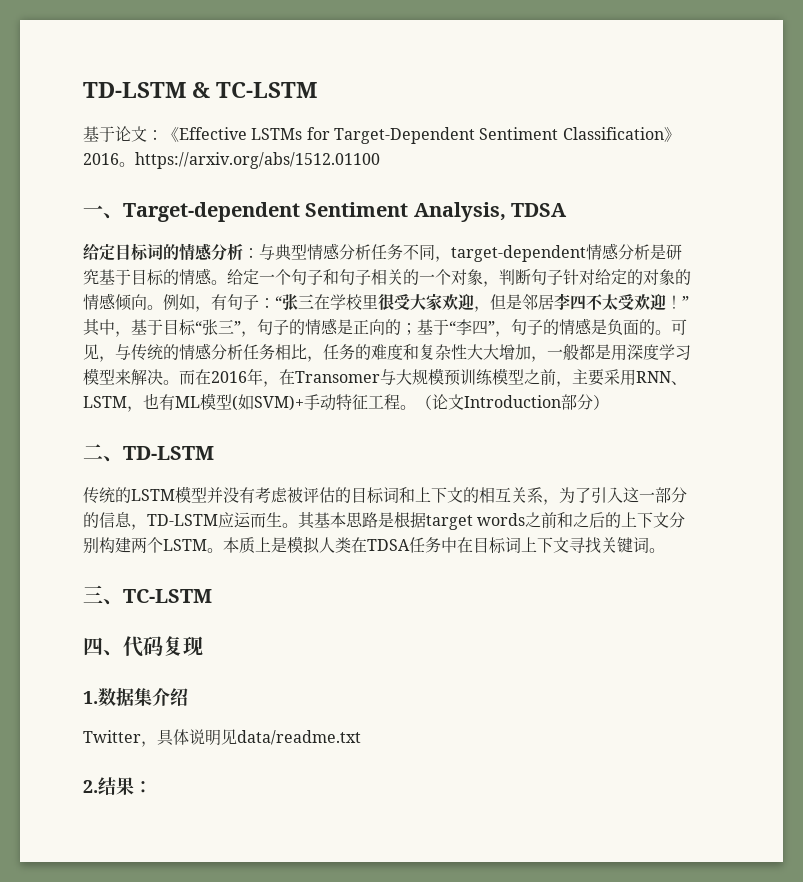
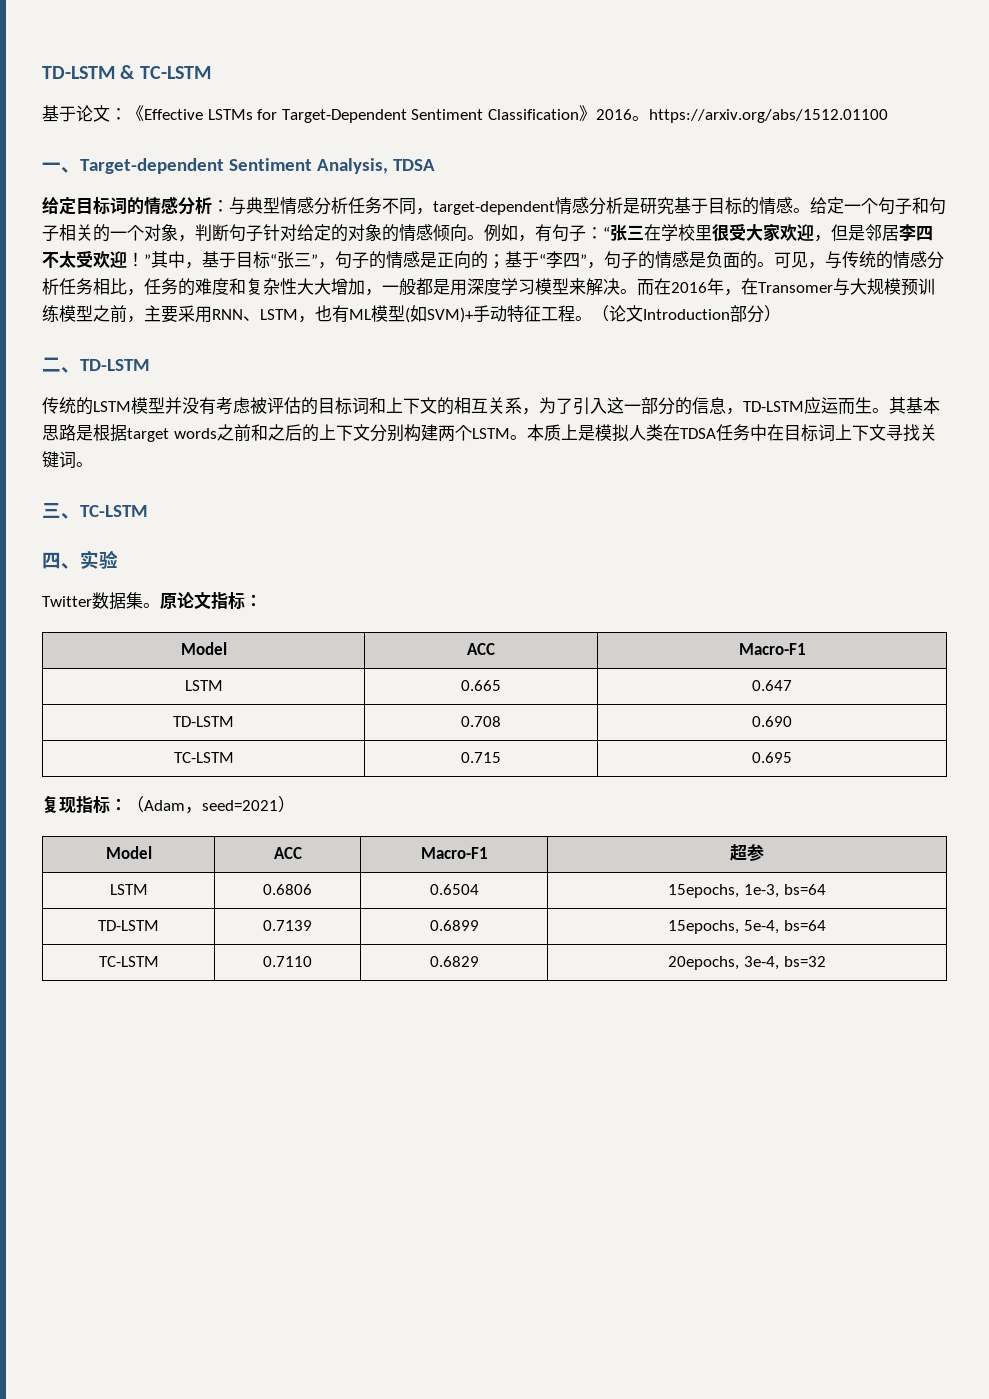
[123,636,203,657] [83,687,188,706] [83,729,361,747] [83,777,152,796] 代码复现 // 1.数据集介绍 // Twitter，具体说明见data/readme.txt // 2.结果： -> [80,550,118,569] [42,592,262,610] [180,642,227,655] [467,643,495,655] [738,643,806,655] [184,680,223,691] [461,680,501,691] [752,680,792,691] [173,716,234,727] [461,716,501,727] [752,716,792,727] [173,752,234,763] [461,752,501,763] [752,752,792,763] [42,795,295,814] [105,846,152,859] [273,847,302,859] [420,847,488,859] [730,844,764,861] [109,884,148,895] [263,884,312,895] [429,884,479,895] [668,884,826,898] [98,920,159,931] [263,920,312,931] [429,920,479,931] [668,920,826,934] [98,956,159,967] [263,956,312,967] [429,956,479,967] [668,956,826,970] 实验 // Twitter数据集。原论文指标： // Model | ACC | Macro-F1 // LSTM | 0.665 | 0.647 // TD-LSTM | 0.708 | 0.690 // TC-LSTM | 0.715 | 0.695 // 复现指标：（Adam，seed=2021） // Model | ACC | Macro-F1 | 超参 // LSTM | 0.6806 | 0.6504 | 15epochs, 1e-3, bs=64 // TD-LSTM | 0.7139 | 0.6899 | 15epochs, 5e-4, bs=64 // TC-LSTM | 0.7110 | 0.6829 | 20epochs, 3e-4, bs=32

